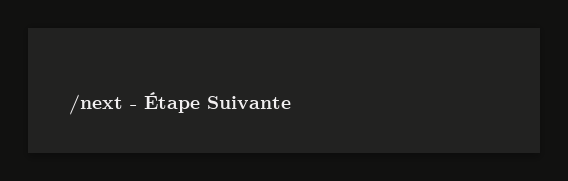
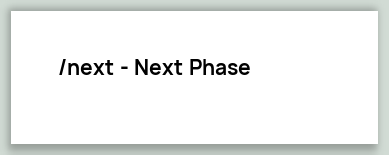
[144,92,291,113] Étape Suivante -> [134,59,252,75] Next Phase

